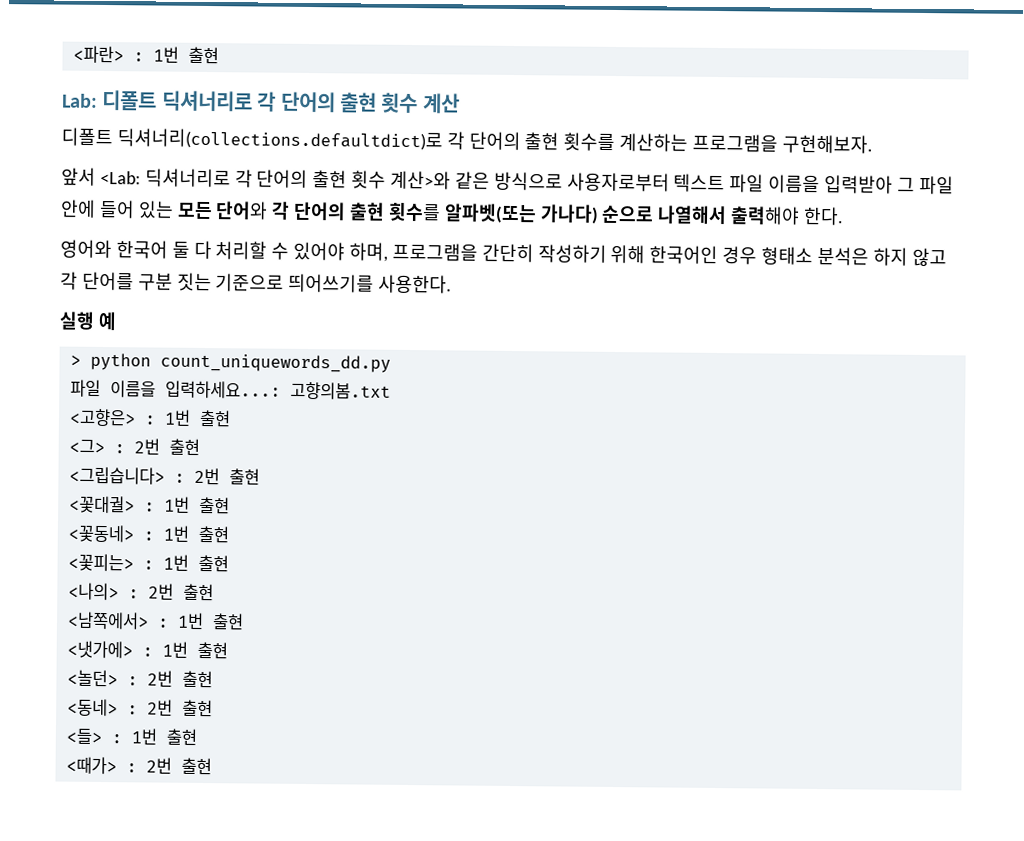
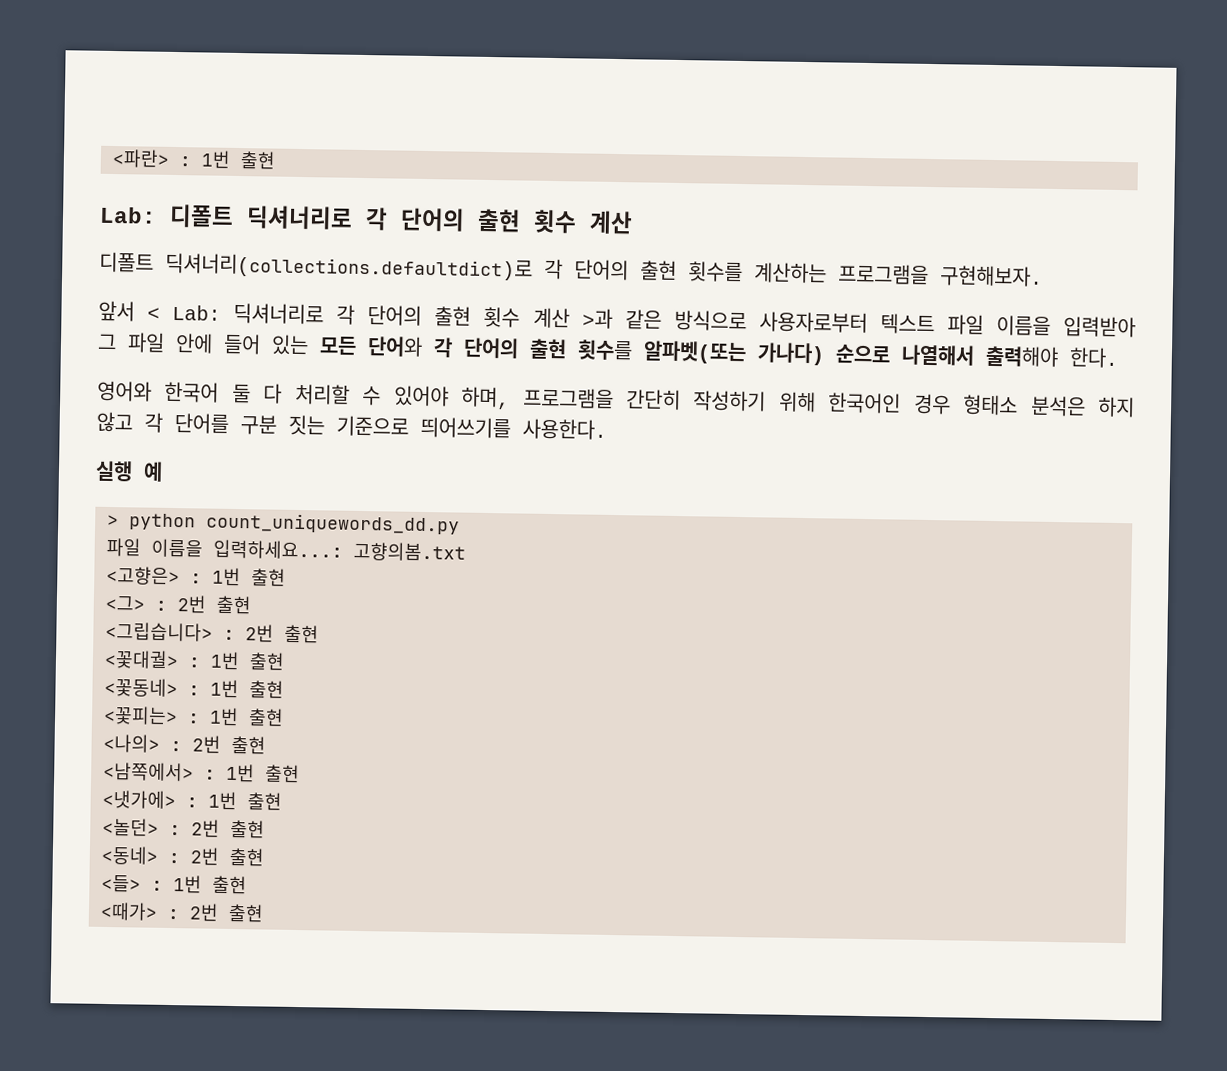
[99,168,452,190] <Lab: 딕셔너리로 각 단어의 출현 횟수 계산>와 -> [147,302,613,329] < Lab: 딕셔너리로 각 단어의 출현 횟수 계산 >과

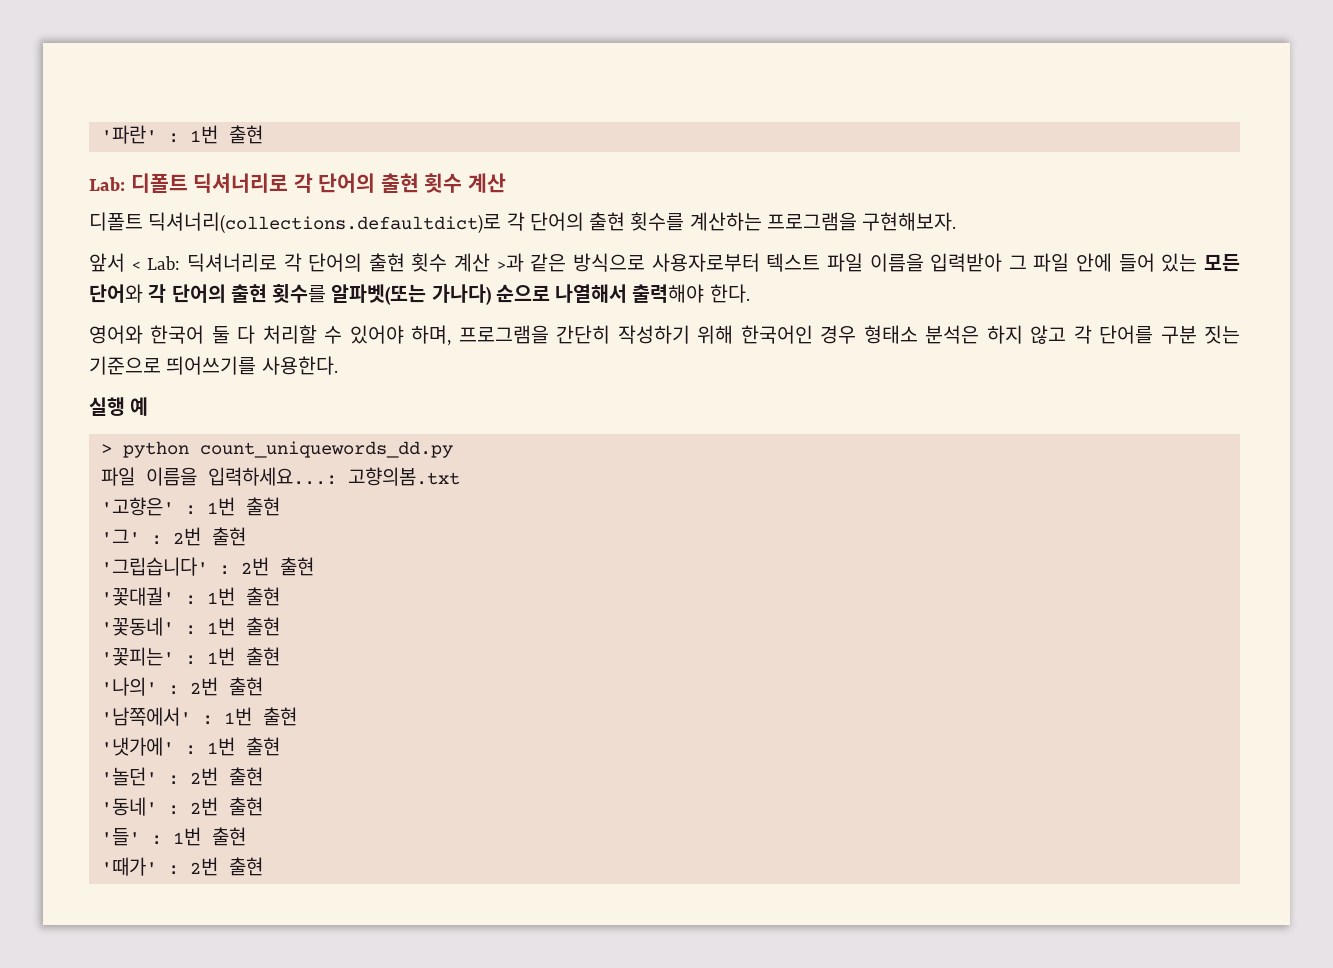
[112,149,170,168] <파란> -> [100,125,157,144] '파란'
[106,565,286,587] [105,595,251,615] [105,621,319,644] [104,649,285,671] [104,677,284,699] [103,705,284,727] [103,733,266,755] [103,761,300,784] [102,789,282,811] [102,817,265,839] [101,845,264,867] [101,874,247,895] [100,901,158,921] <고향은> : 1번 출현 // <그> : 2번 출현 // <그립습니다> : 2번 출현 // <꽃대궐> : 1번 출현 // <꽃동네> : 1번 출현 // <꽃피는> : 1번 출현 // <나의> : 2번 출현 // <남쪽에서> : 1번 출현 // <냇가에> : 1번 출현 // <놀던> : 2번 출현 // <동네> : 2번 출현 // <들> : 1번 출현 // <때가> -> [100,497,280,516] [100,527,246,546] [100,557,314,576] [100,587,280,606] [100,617,280,636] [100,647,280,666] [100,677,263,696] [100,707,297,726] [100,737,280,756] [100,767,263,786] [100,797,263,816] [100,827,246,846] [100,857,157,876] '고향은' : 1번 출현 // '그' : 2번 출현 // '그립습니다' : 2번 출현 // '꽃대궐' : 1번 출현 // '꽃동네' : 1번 출현 // '꽃피는' : 1번 출현 // '나의' : 2번 출현 // '남쪽에서' : 1번 출현 // '냇가에' : 1번 출현 // '놀던' : 2번 출현 // '동네' : 2번 출현 // '들' : 1번 출현 // '때가'

